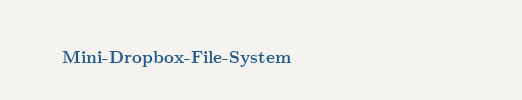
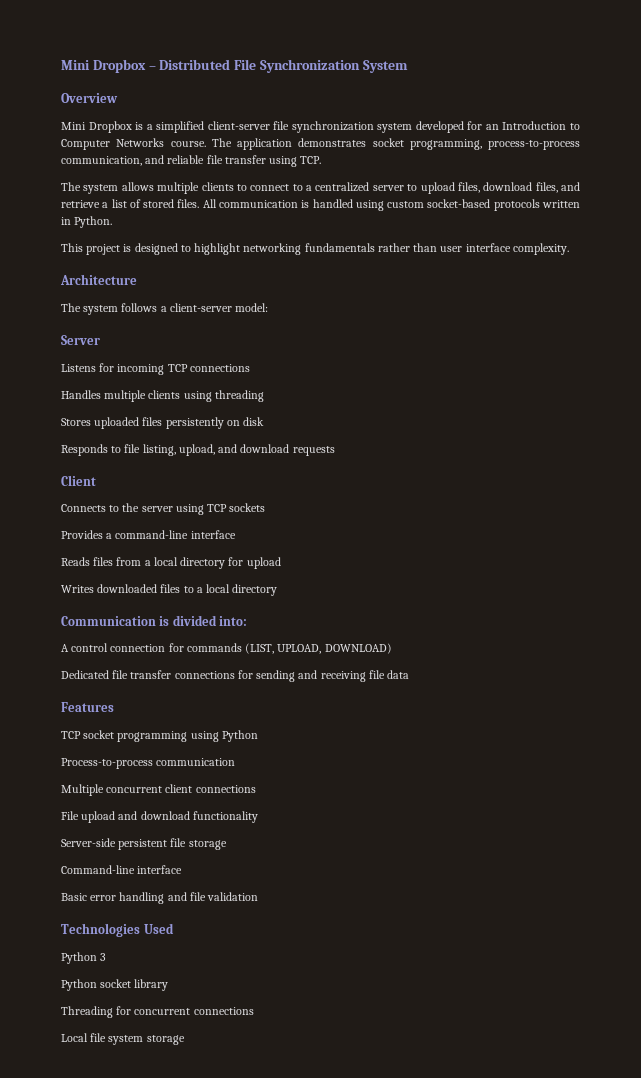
[62,50,291,67] Mini-Dropbox-File-System -> [61,59,408,73] [61,93,118,103] [61,121,580,133] [61,138,580,150] [61,155,322,167] [61,182,580,194] [61,199,580,211] [61,216,113,228] [61,243,569,255] [60,274,137,285] [61,303,269,315] [61,335,100,345] [61,363,250,375] [61,390,264,402] [61,417,265,429] [61,444,335,456] [61,475,96,486] [61,503,266,515] [61,530,236,539] [61,557,281,569] [61,584,278,596] [61,615,248,626] [61,643,392,654] [61,670,410,682] [61,702,114,712] [61,730,258,742] [61,758,236,769] [61,784,256,796] [61,811,258,823] [61,838,227,850] [61,865,183,874] [61,892,259,904] [61,923,174,937] [61,952,107,964] [61,979,169,991] [61,1006,254,1018] [61,1033,185,1045] Mini Dropbox – Distributed File Synchronization System // Overview // Mini Dropbox is a simplified client-server file synchronization system developed for an Introduction to Computer Networks course. The application demonstrates socket programming, process-to-process communication, and reliable file transfer using TCP. // The system allows multiple clients to connect to a centralized server to upload files, download files, and retrieve a list of stored files. All communication is handled using custom socket-based protocols written in Python. // This project is designed to highlight networking fundamentals rather than user interface complexity. // Architecture // The system follows a client-server model: // Server // Listens for incoming TCP connections // Handles multiple clients using threading // Stores uploaded files persistently on disk // Responds to file listing, upload, and download requests // Client // Connects to the server using TCP sockets // Provides a command-line interface // Reads files from a local directory for upload // Writes downloaded files to a local directory // Communication is divided into: // A control connection for commands (LIST, UPLOAD, DOWNLOAD) // Dedicated file transfer connections for sending and receiving file data // Features // TCP socket programming using Python // Process-to-process communication // Multiple concurrent client connections // File upload and download functionality // Server-side persistent file storage // Command-line interface // Basic error handling and file validation // Technologies Used // Python 3 // Python socket library // Threading for concurrent connections // Local file system storage

